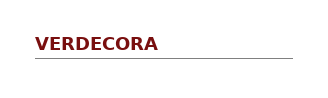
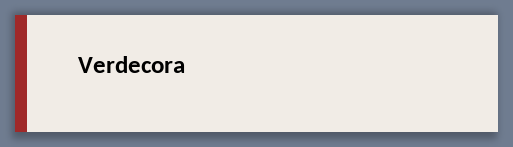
[35,37,158,50] VERDECORA -> [78,56,185,73] Verdecora

